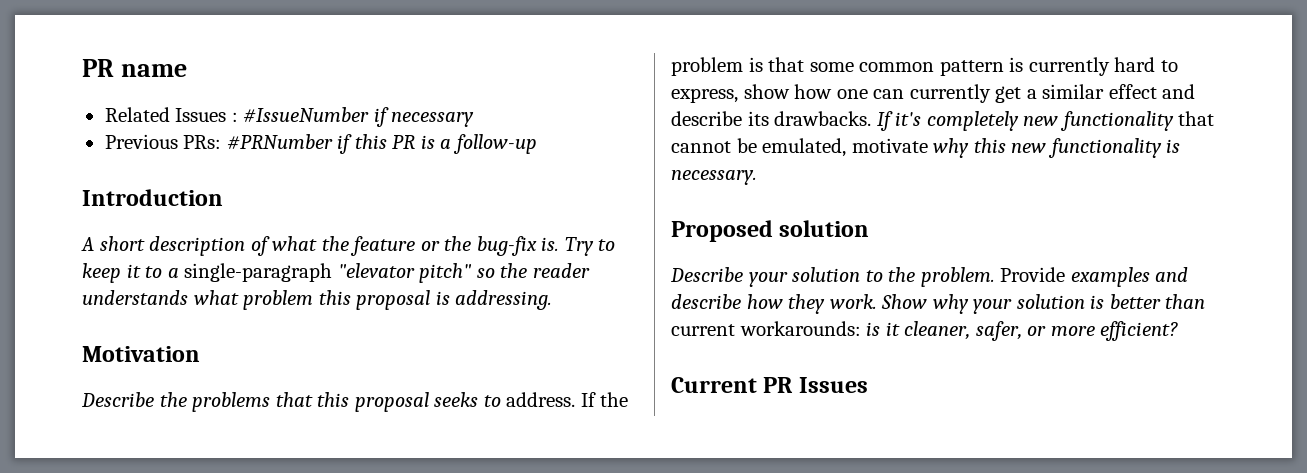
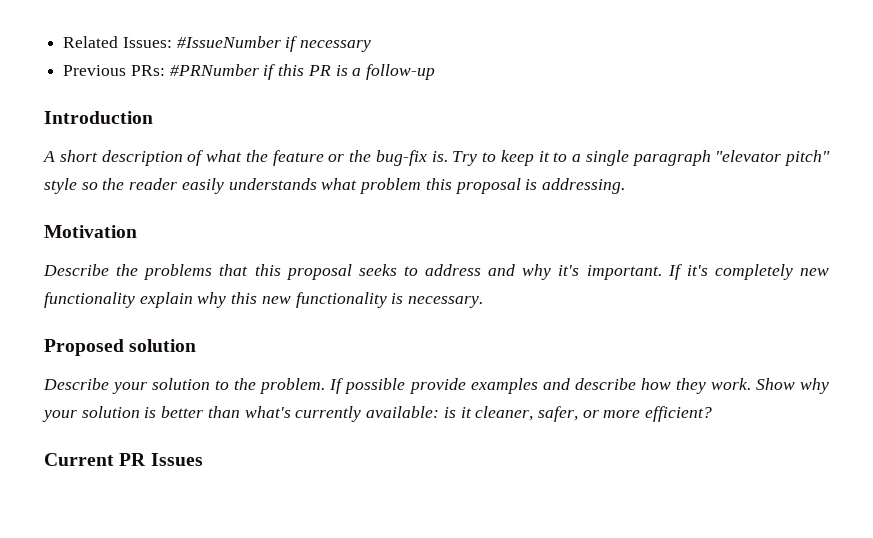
[82,59,188,77] [104,107,238,122] PR name // Related Issues : -> [63,36,172,48] Related Issues:
[184,263,333,282] single-paragraph -> [585,150,711,166] single paragraph
(473, 273) none -> [44,178,77,194] style
(590, 270) none -> [181,178,224,194] easily
[506,392,629,407] [671,57,1178,76] [671,84,1196,103] [671,111,872,126] address. If the problem is that some common pattern is currently hard to express, show how one can currently get a similar effect and describe its drawbacks. -> [425,264,662,280] address and why it's important.
[1178,111,1215,126] [671,138,928,157] that cannot be emulated, motivate -> [139,292,193,308] explain
[1000,267,1066,282] Provide -> [329,378,466,394] If possible provide
[671,321,861,336] current workarounds: -> [244,406,440,422] what's currently available:

